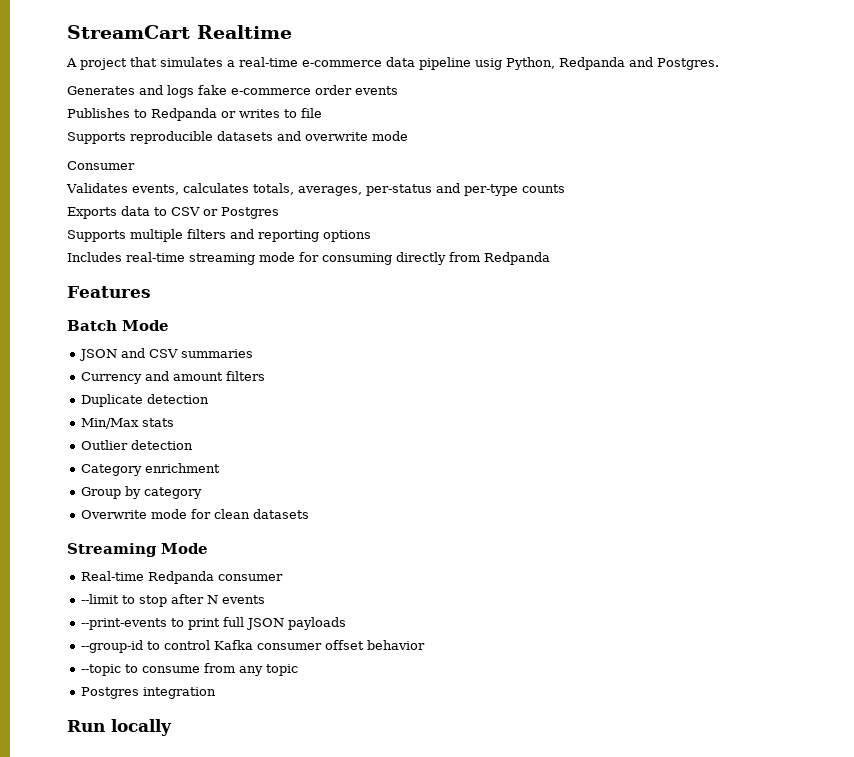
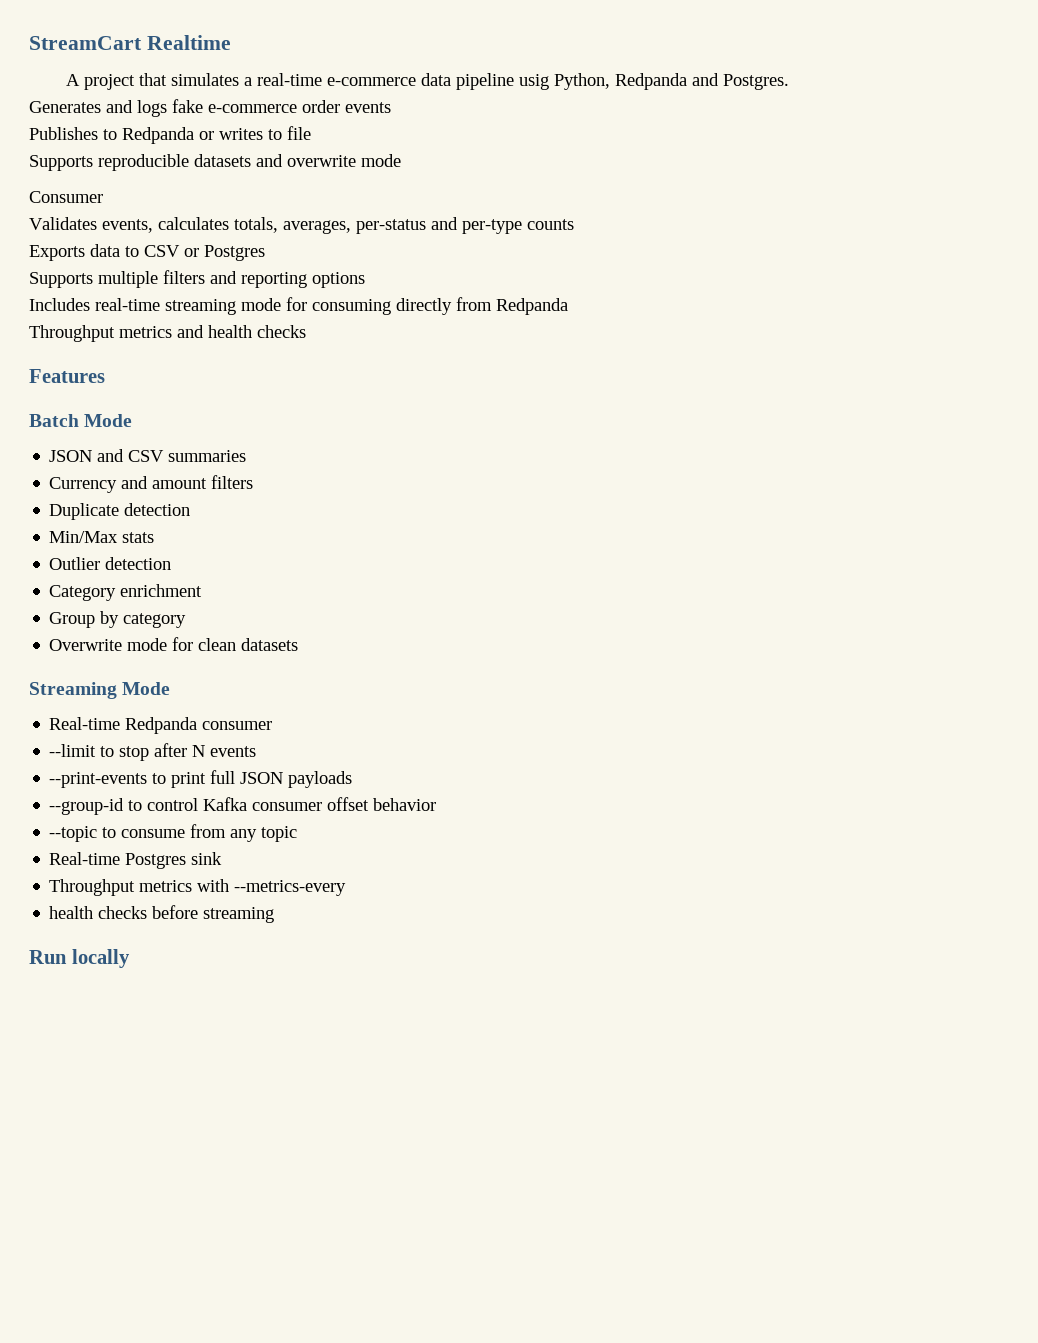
(550, 258) none -> [29,325,306,342] // Throughput metrics and health checks
[81,687,217,699] Postgres integration -> [49,852,223,869] [49,879,347,896] [49,905,275,923] Real-time Postgres sink // Throughput metrics with --metrics-every // health checks before streaming

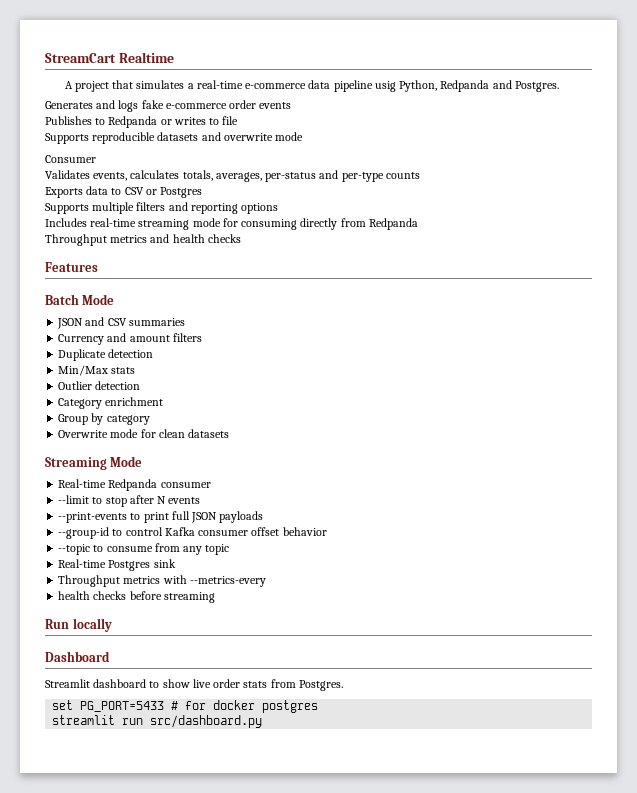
(130, 958) none -> [45,651,110,662] [45,679,343,691] [52,700,319,713] [52,715,263,728] // Dashboard // Streamlit dashboard to show live order stats from Postgres. // set PG_PORT=5433 # for docker postgres // streamlit run src/dashboard.py

